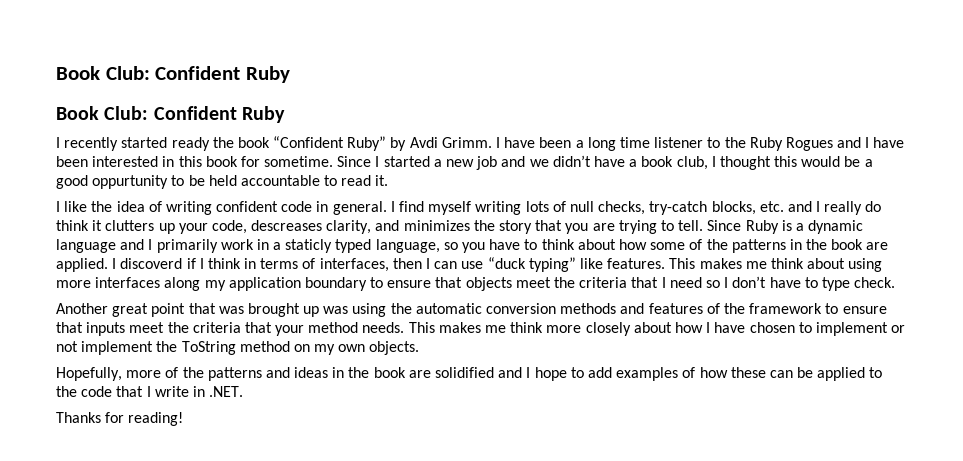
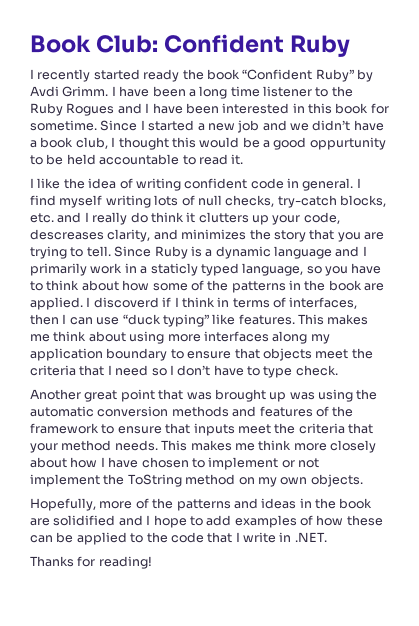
[56,66,291,83] [56,106,285,123] Book Club: Confident Ruby // Book Club: Confident Ruby -> [30,34,351,57] Book Club: Confident Ruby

